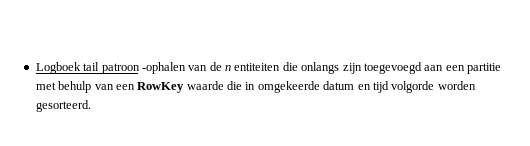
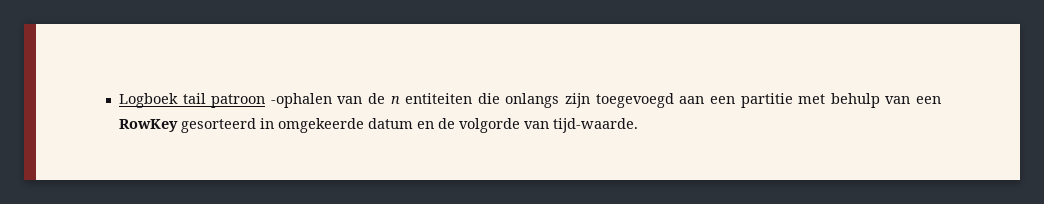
[186,81,242,90] waarde die -> [180,118,256,133] gesorteerd
[372,81,476,93] [35,100,91,112] tijd volgorde worden gesorteerd. -> [437,118,638,133] de volgorde van tijd-waarde.

